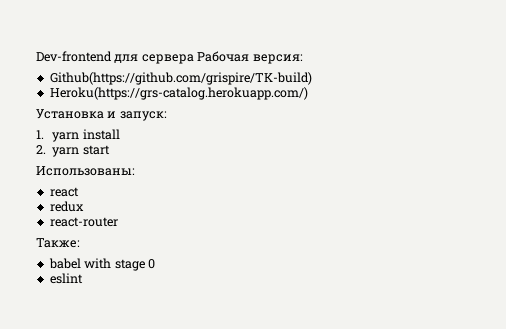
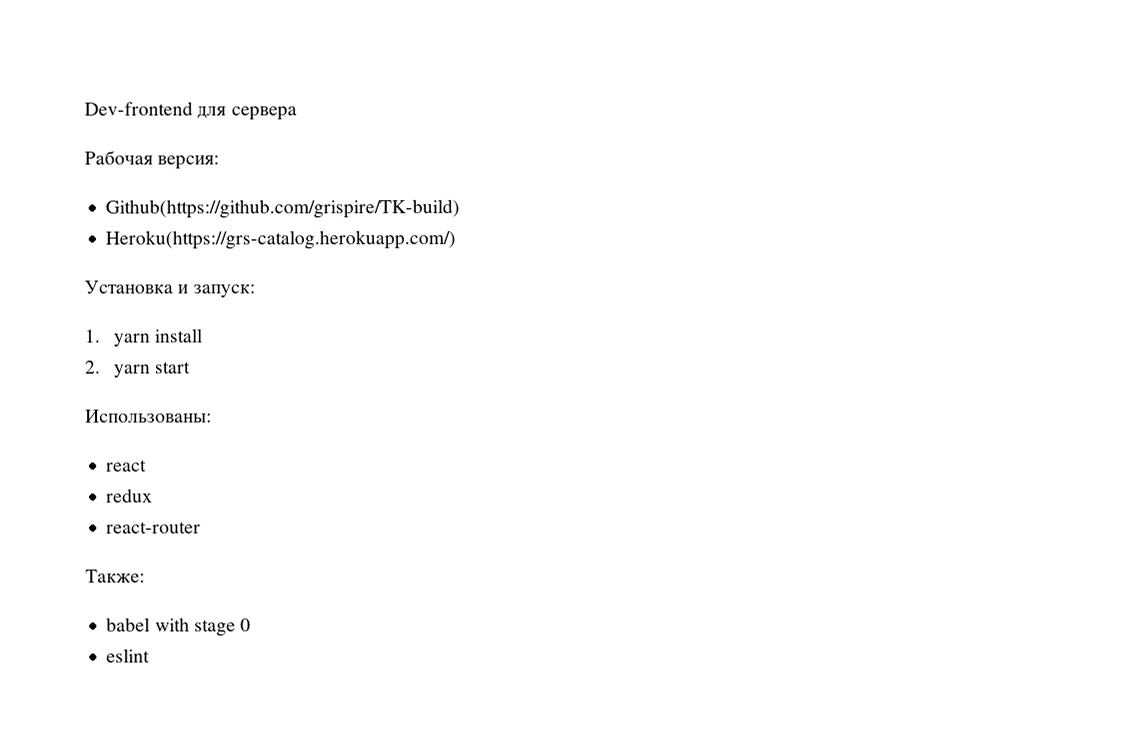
(194, 59) none -> (297, 113) //

